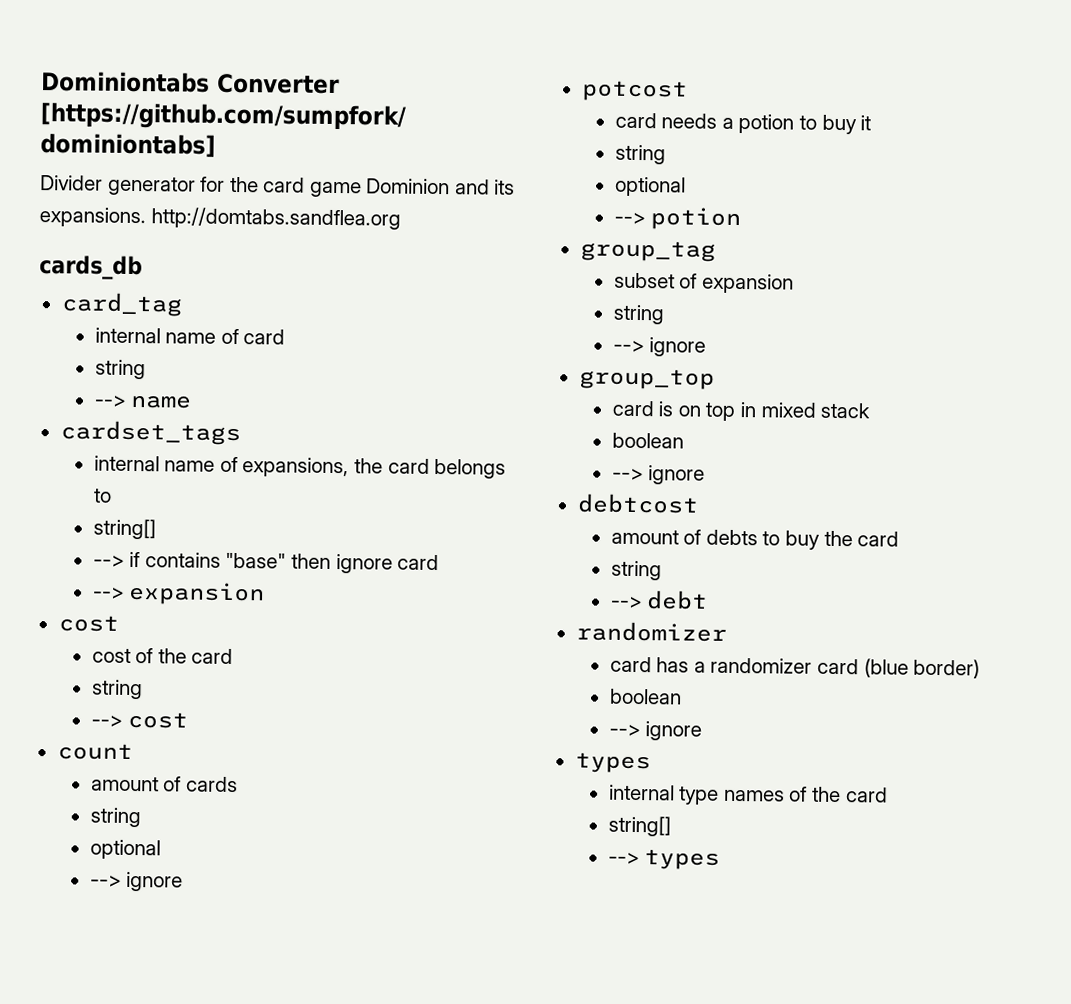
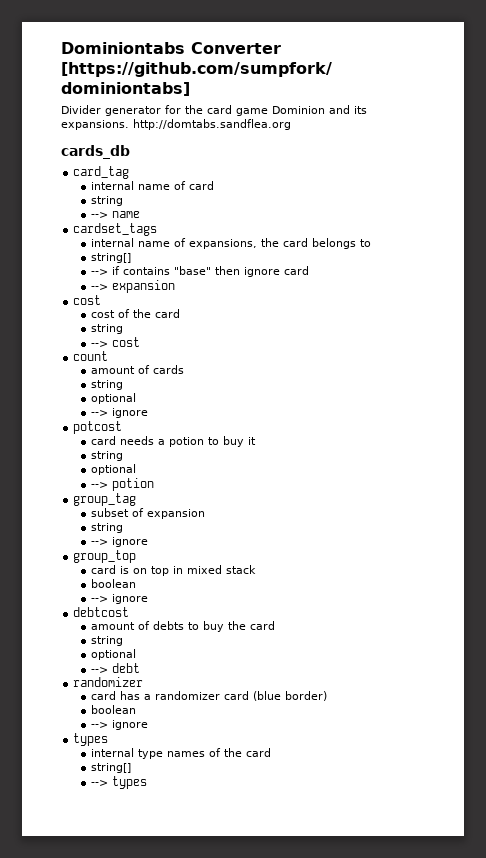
(662, 570) none -> [91,649,137,660] // optional

